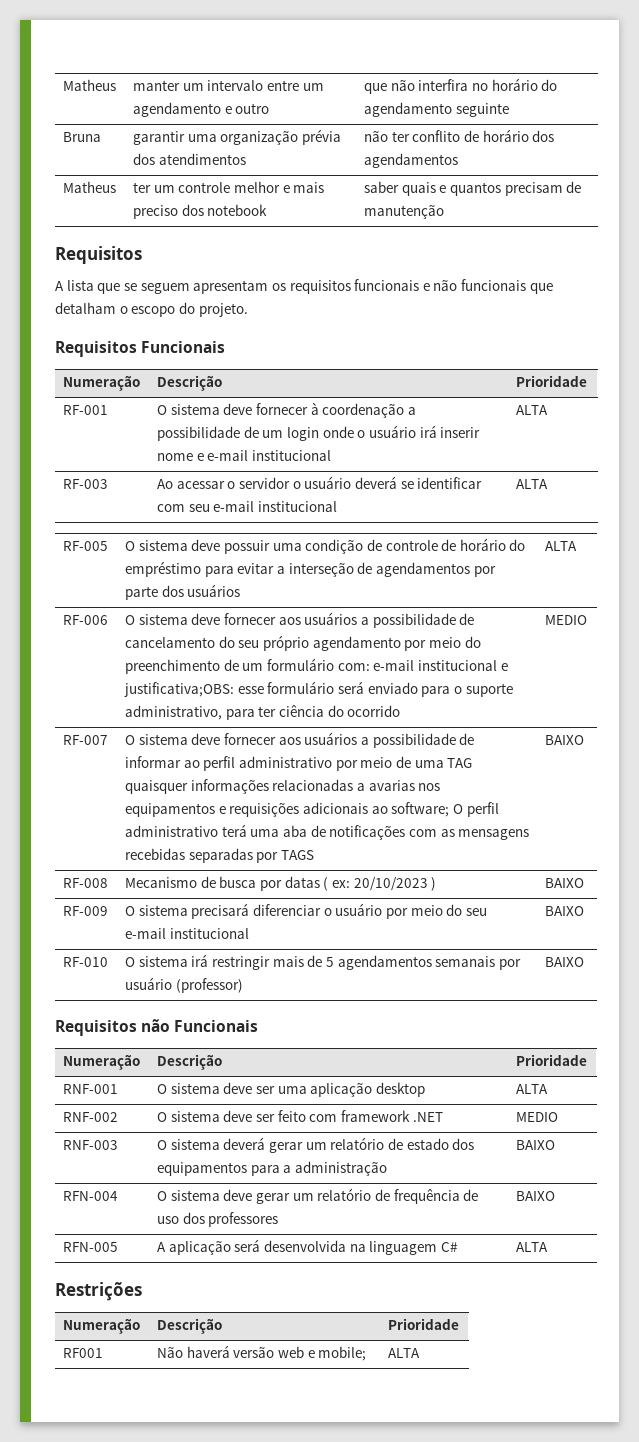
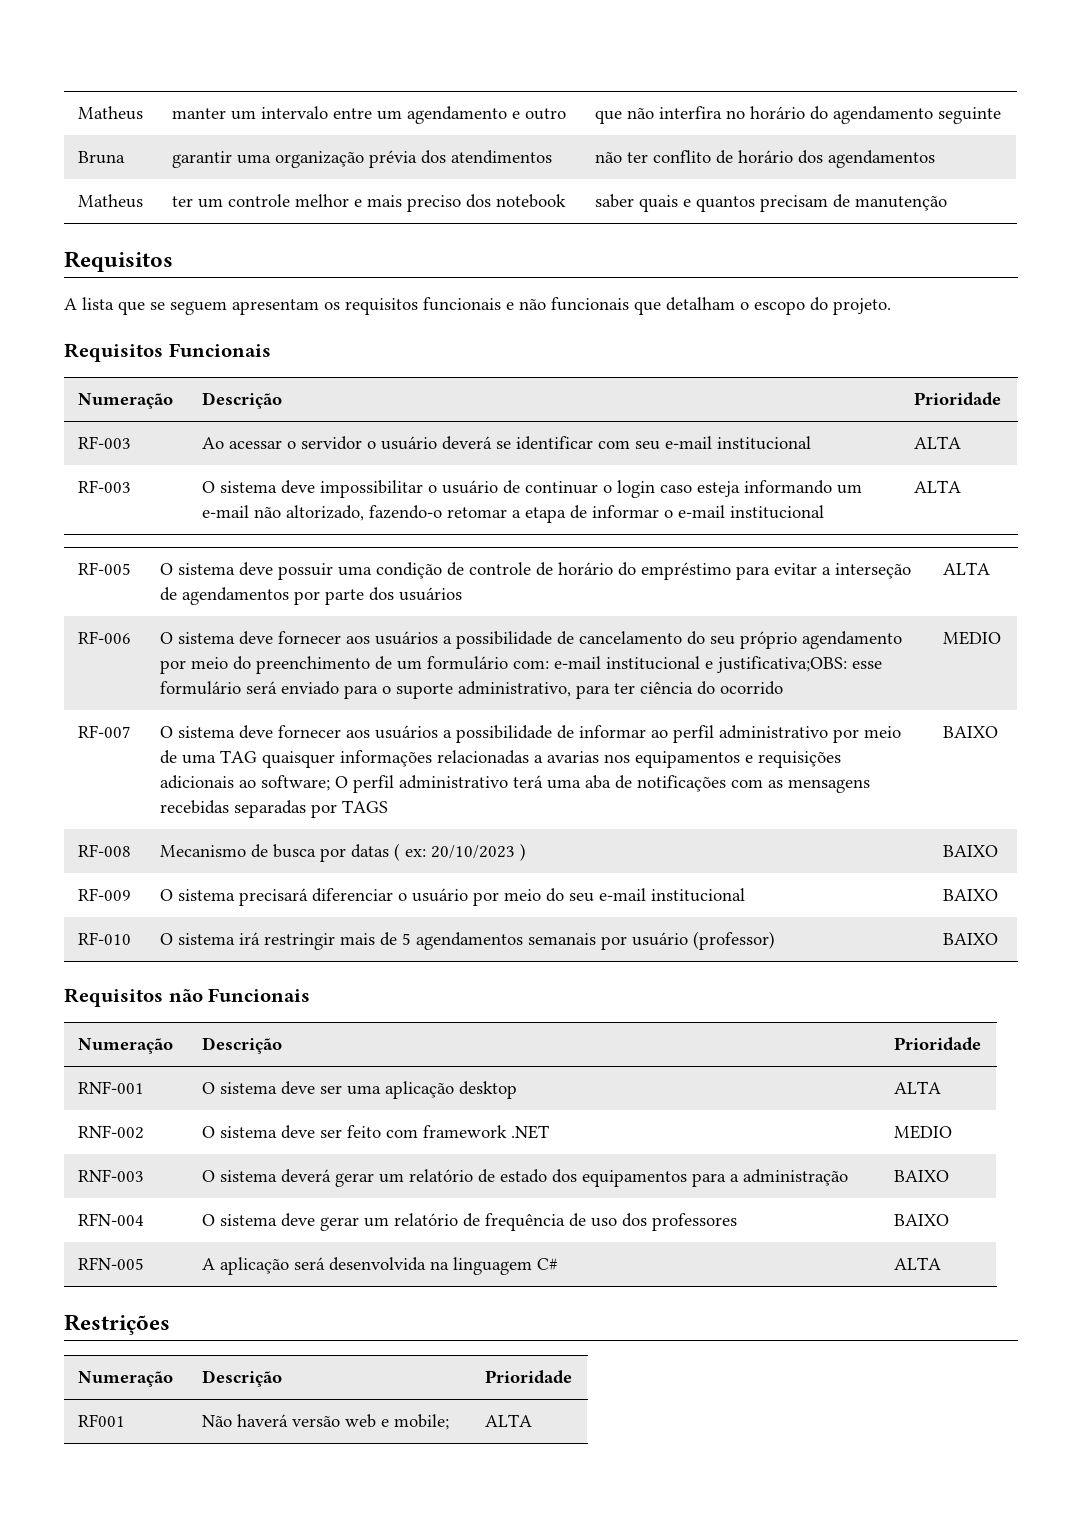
[63,405,109,415] [157,402,416,418] [157,425,481,441] [157,450,331,461] [516,405,549,415] // RF-001 | O sistema deve fornecer à coordenação a possibilidade de um login onde o usuário irá inserir nome e e-mail institucional | ALTA -> (1002, 399) none
(549, 484) none -> [78,480,132,493] [202,480,863,498] [202,505,825,523] [914,480,962,493] // RF-003 | O sistema deve impossibilitar o usuário de continuar o login caso esteja informando um e-mail não altorizado, fazendo-o retomar a etapa de informar o e-mail institucional | ALTA

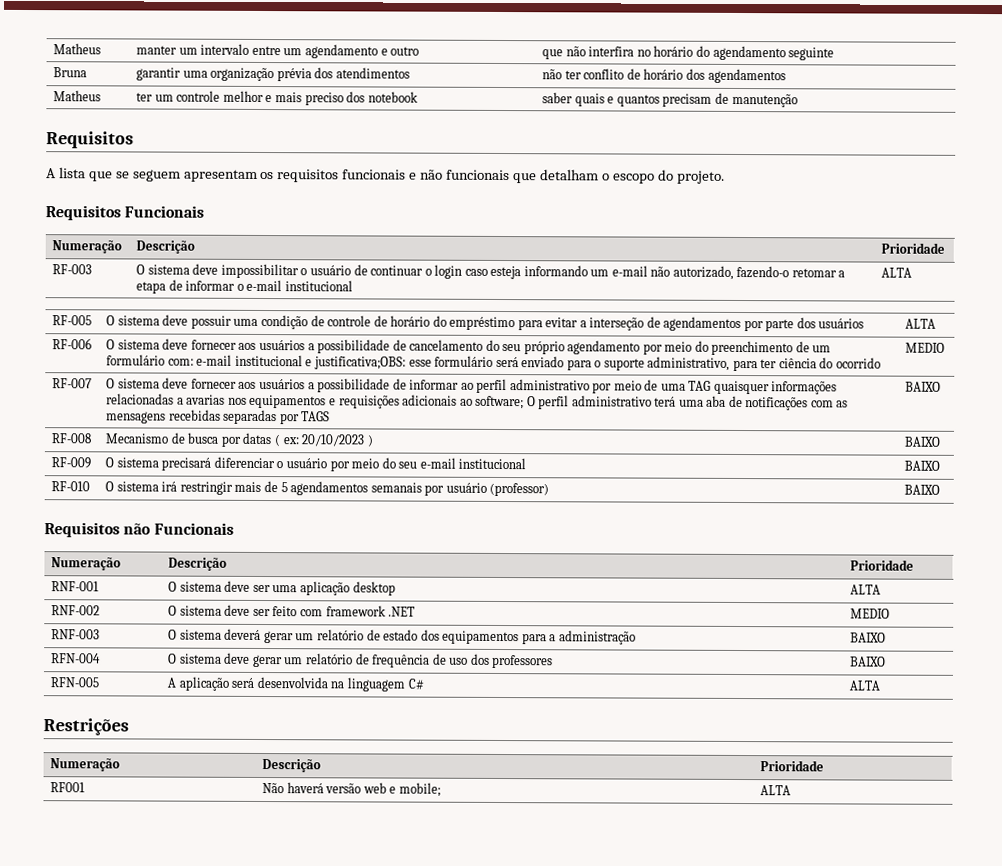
[78,436,132,449] [202,436,812,450] [914,436,962,449] // RF-003 | Ao acessar o servidor o usuário deverá se identificar com seu e-mail institucional | ALTA -> (946, 248) none
[286,505,365,521] altorizado, -> [672,265,734,280] autorizado,

